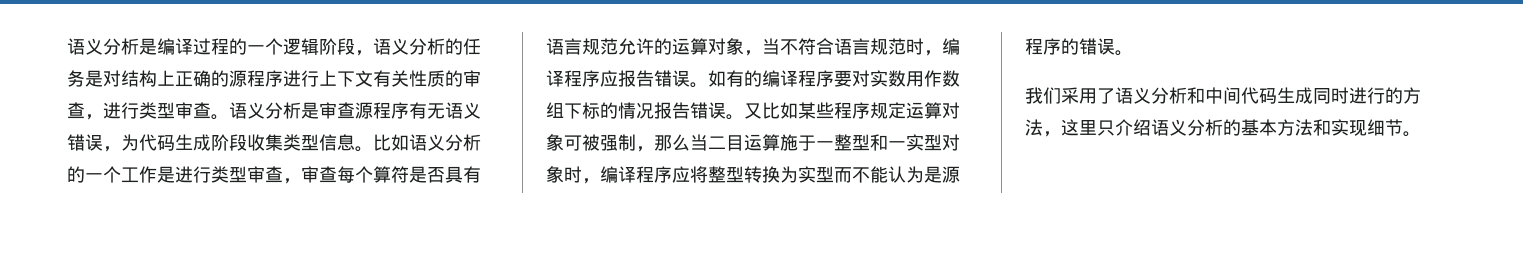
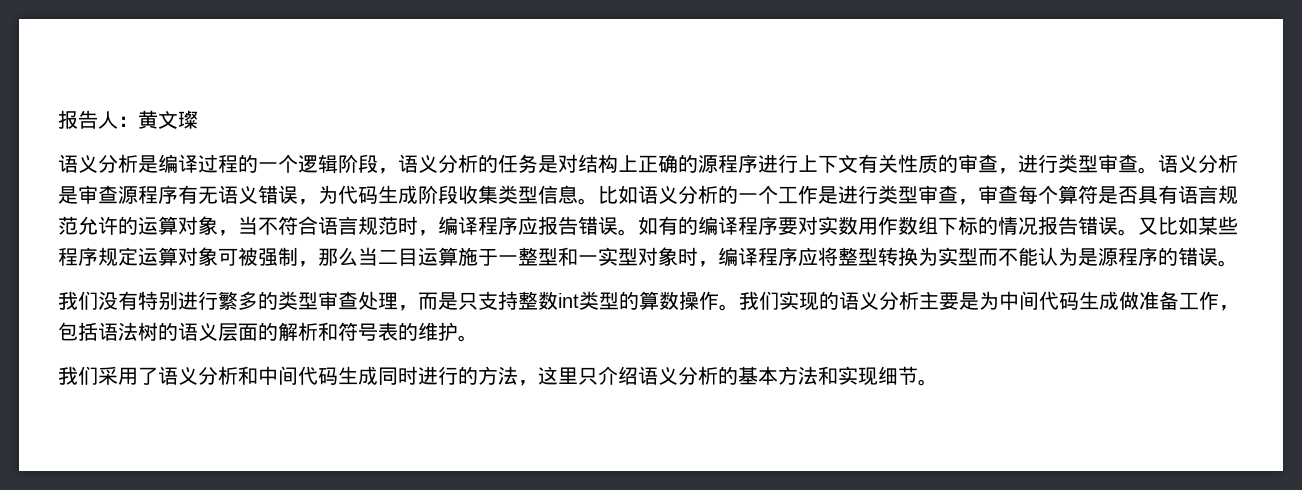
(67, 46) none -> [58,110,198,129] 报告人：黄文璨 //
(1133, 53) none -> [58,291,1239,311] [58,322,478,342] // 我们没有特别进行繁多的类型审查处理，而是只支持整数int类型的算数操作。我们实现的语义分析主要是为中间代码生成做准备工作，包括语法树的语义层面的解析和符号表的维护。

